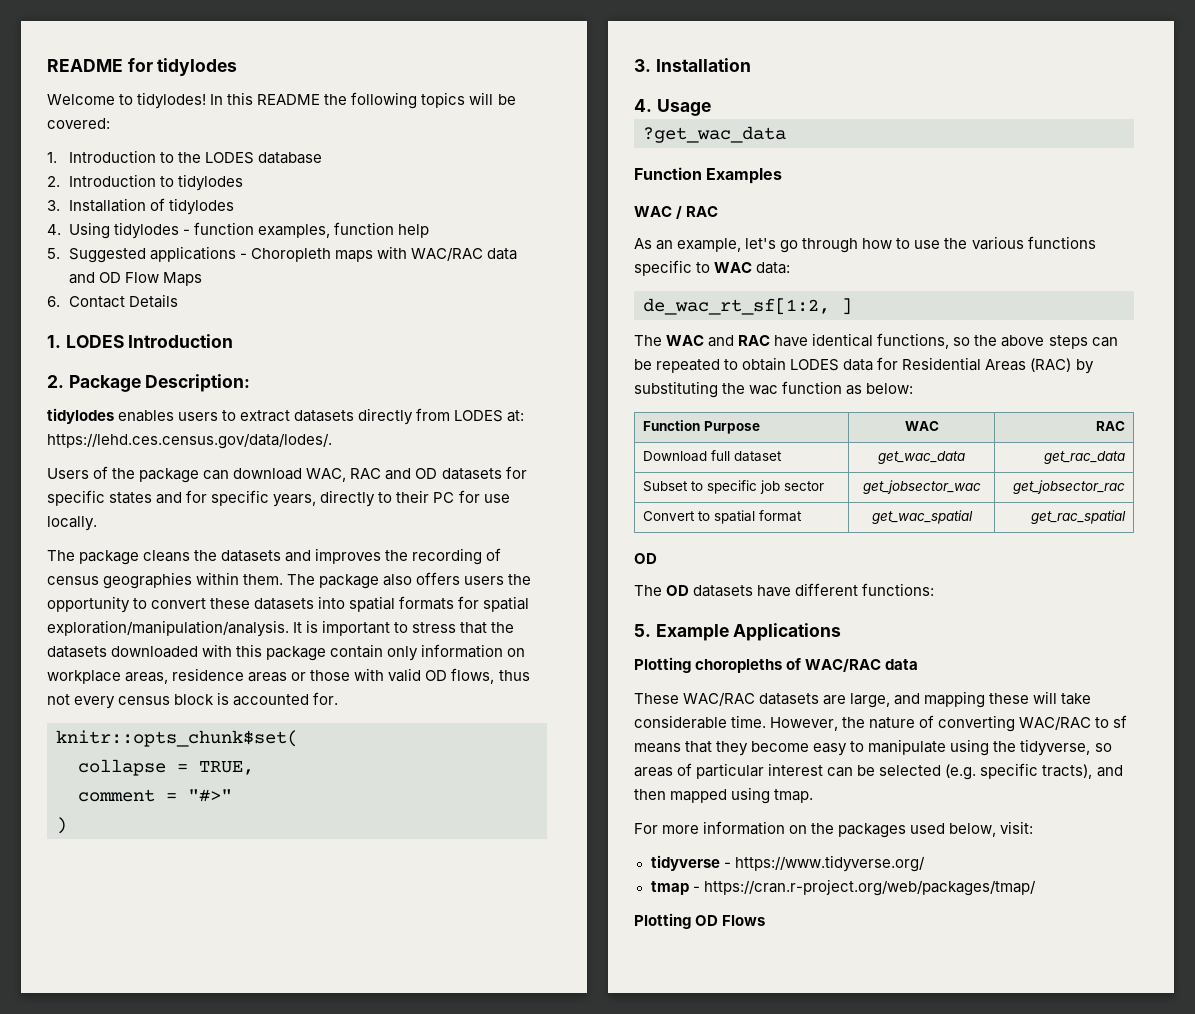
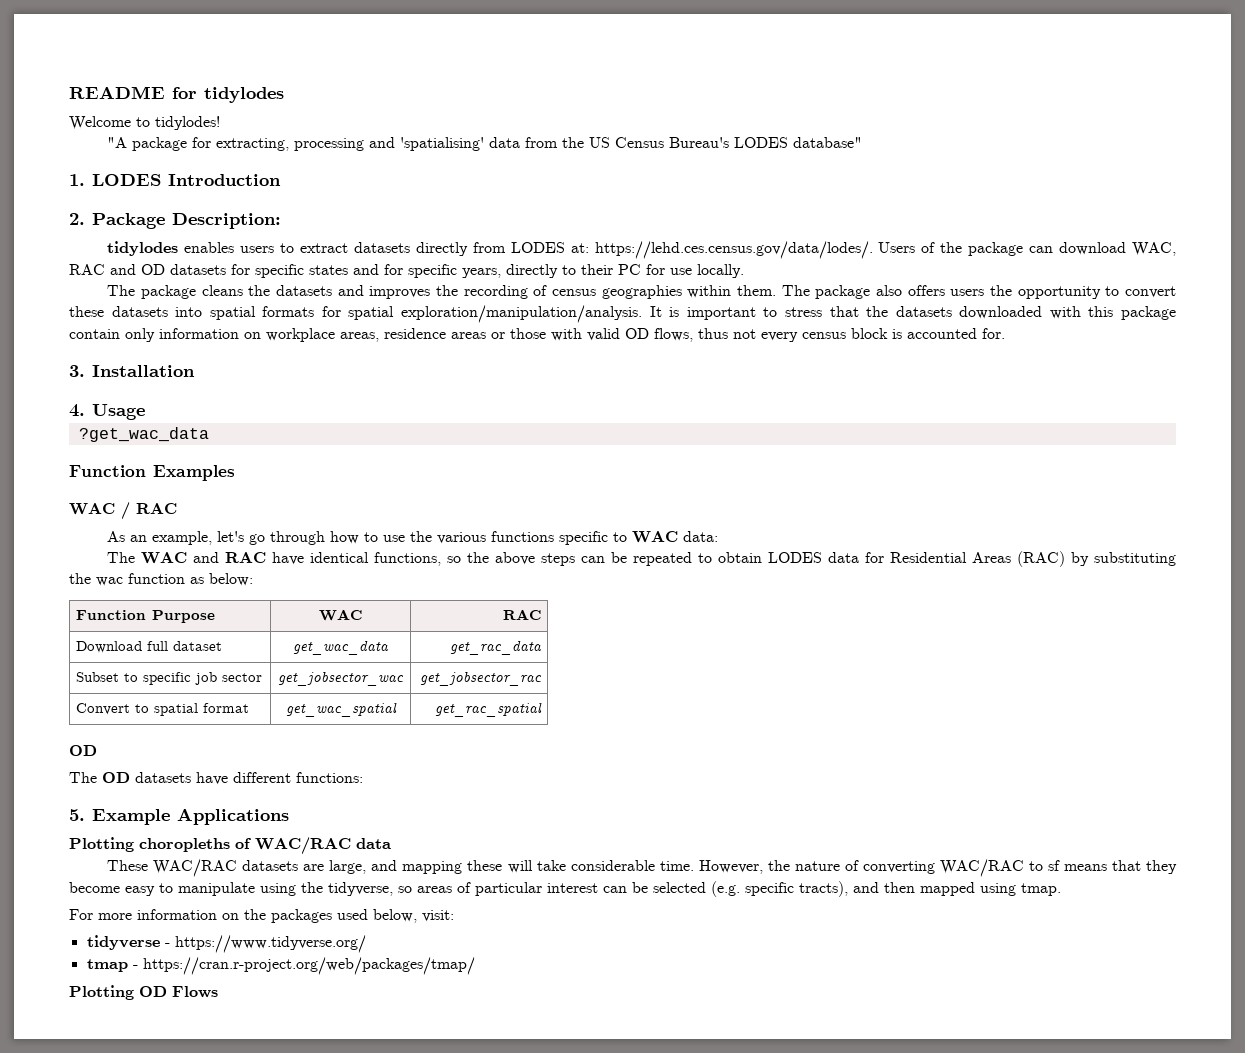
[210,92,516,109] [47,118,110,129] [47,150,322,164] [47,174,243,191] [47,198,234,215] [47,222,429,239] [47,246,518,263] [68,272,202,286] [47,294,178,308] In this README the following topics will be covered: // 1. Introduction to the LODES database // 2. Introduction to tidylodes // 3. Installation of tidylodes // 4. Using tidylodes - function examples, function help // 5. Suggested applications - Choropleth maps with WAC/RAC data and OD Flow Maps // 6. Contact Details -> [107,137,863,151] // "A package for extracting, processing and 'spatialising' data from the US Census Bureau's LODES database"
(332, 441) // -> (873, 250) none
[56,730,298,747] [78,759,254,776] [78,789,232,802] [56,817,67,834] // knitr::opts_chunk$set( // collapse = TRUE, // comment = "#>" // ) -> (1005, 333) none
[643,298,852,315] // de_wac_rt_sf[1:2, ] -> (719, 536) none

